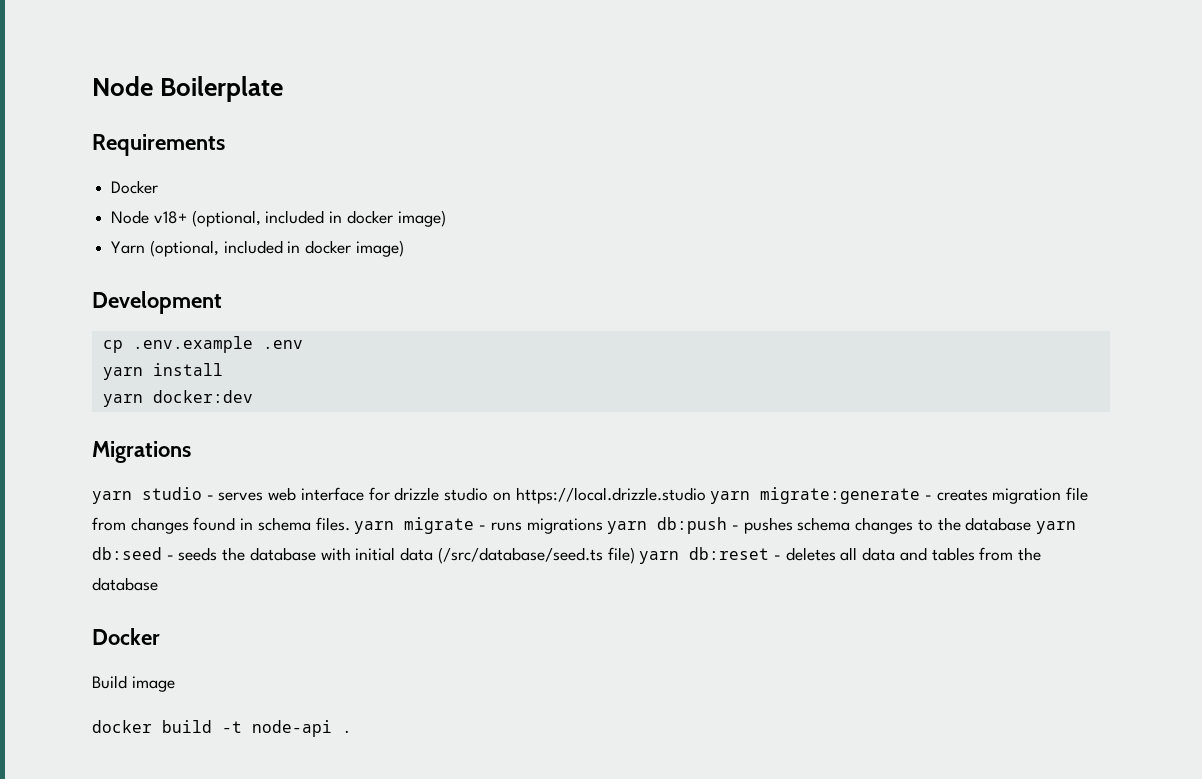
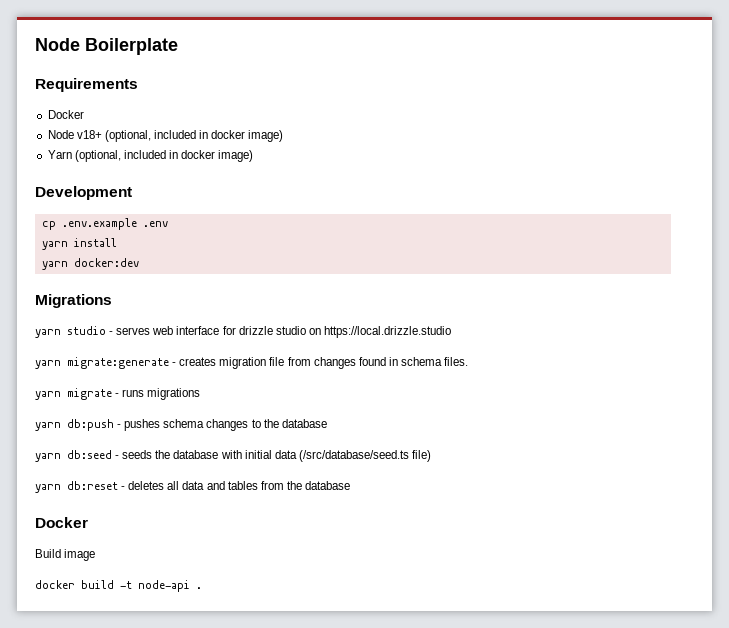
(706, 495) none -> (451, 332) //
(350, 524) none -> (469, 361) //
(603, 526) none -> (201, 394) //
(1032, 524) none -> (327, 423) //
(635, 555) none -> (431, 456) //

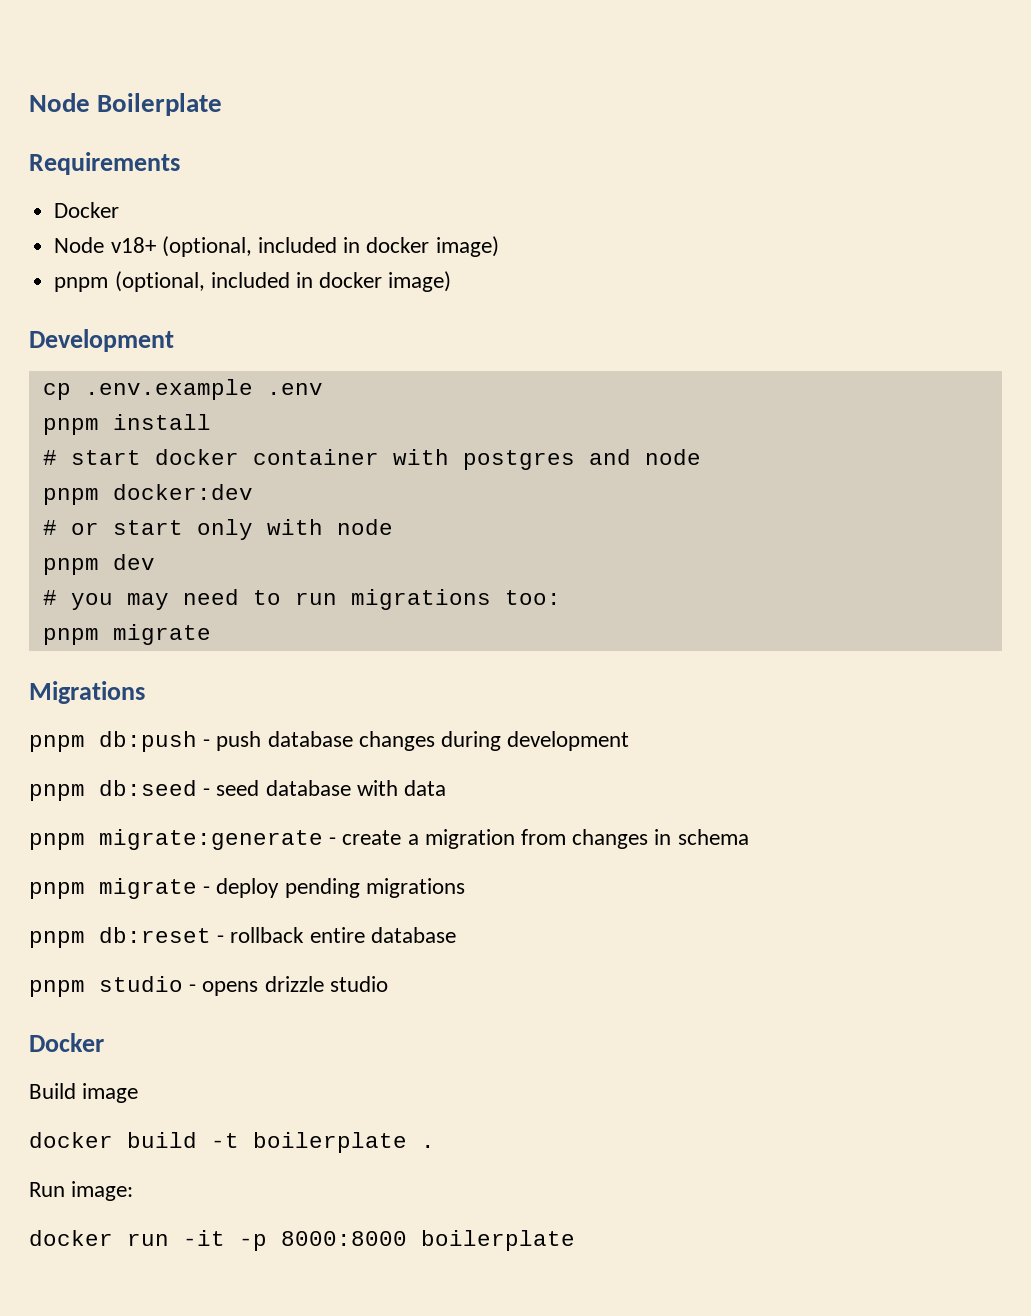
[47,150,72,159] Yarn -> [54,277,109,292] pnpm
[41,241,68,250] yarn -> [42,418,99,435] pnpm
[41,258,139,270] [35,294,112,308] [35,326,451,338] [35,357,469,369] [35,388,201,400] [35,419,327,431] [35,450,431,462] [35,481,350,493] yarn docker:dev // Migrations // yarn studio - serves web interface for drizzle studio on https://local.drizzle.studio // yarn migrate:generate - creates migration file from changes found in schema files. // yarn migrate - runs migrations // yarn db:push - pushes schema changes to the database // yarn db:seed - seeds the database with initial data (/src/database/seed.ts file) // yarn db:reset - deletes all data and tables from the database -> [42,449,701,470] [42,484,253,505] [42,519,393,540] [42,554,155,575] [42,589,561,610] [42,624,211,645] [29,681,145,704] [29,731,630,752] [29,780,447,801] [29,829,749,850] [29,878,465,899] [29,927,456,948] [29,976,388,997] # start docker container with postgres and node // pnpm docker:dev // # or start only with node // pnpm dev // # you may need to run migrations too: // pnpm migrate // Migrations // pnpm db:push - push database changes during development // pnpm db:seed - seed database with data // pnpm migrate:generate - create a migration from changes in schema // pnpm migrate - deploy pending migrations // pnpm db:reset - rollback entire database // pnpm studio - opens drizzle studio
[138,580,190,592] node-api -> [253,1132,407,1153] boilerplate
(202, 588) none -> [29,1181,134,1201] [29,1230,575,1251] // Run image: // docker run -it -p 8000:8000 boilerplate

